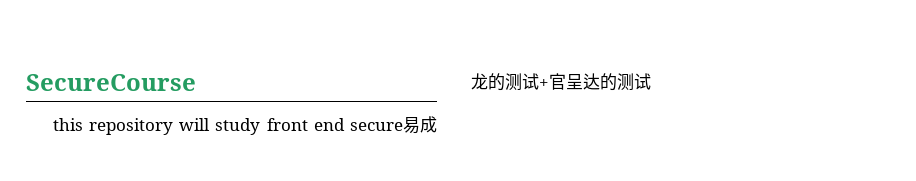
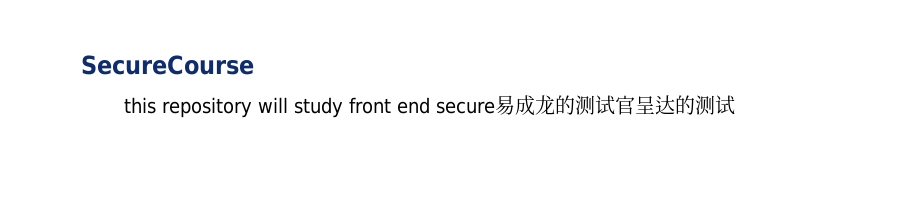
[539,79,549,88] + -> (615, 105) none

